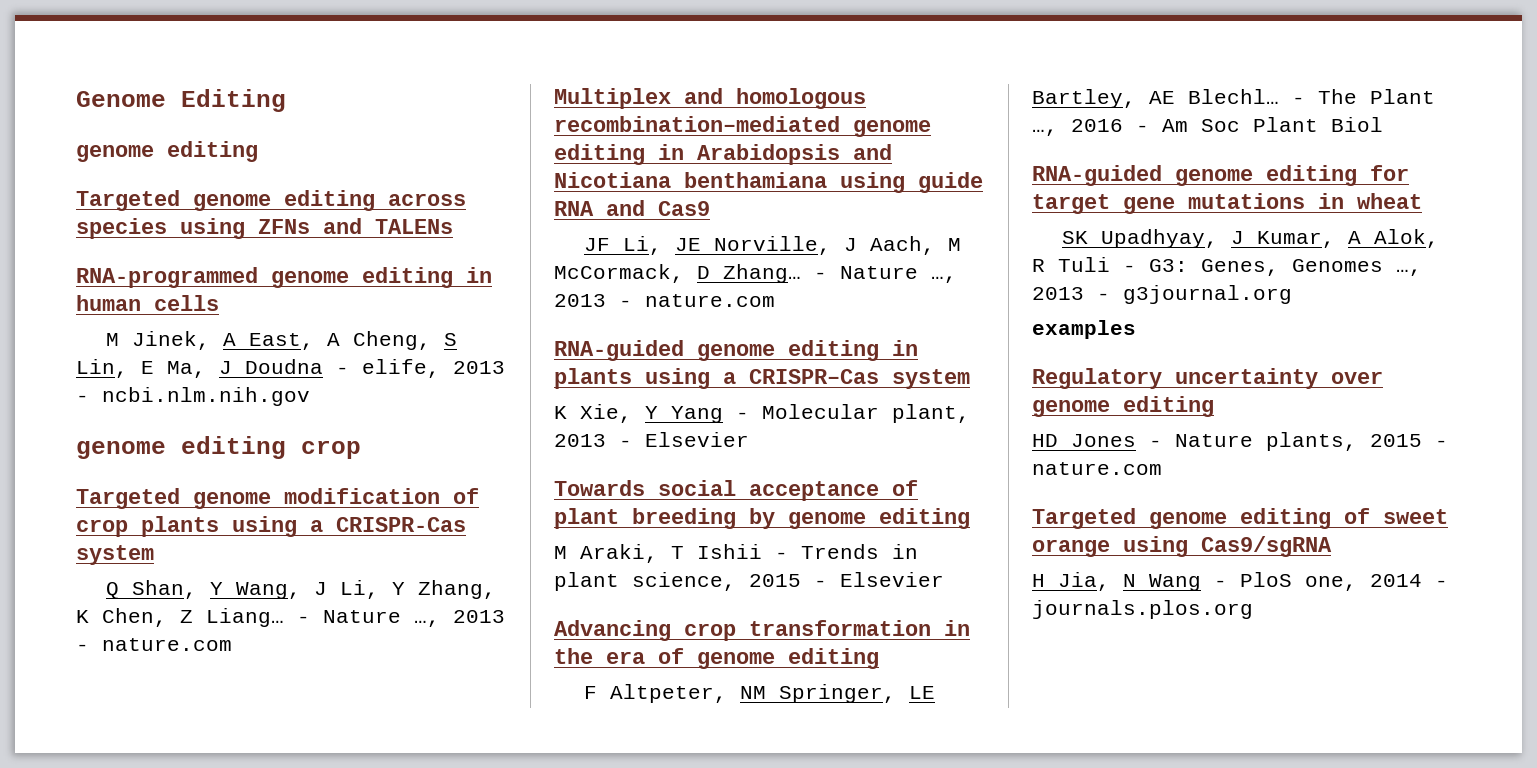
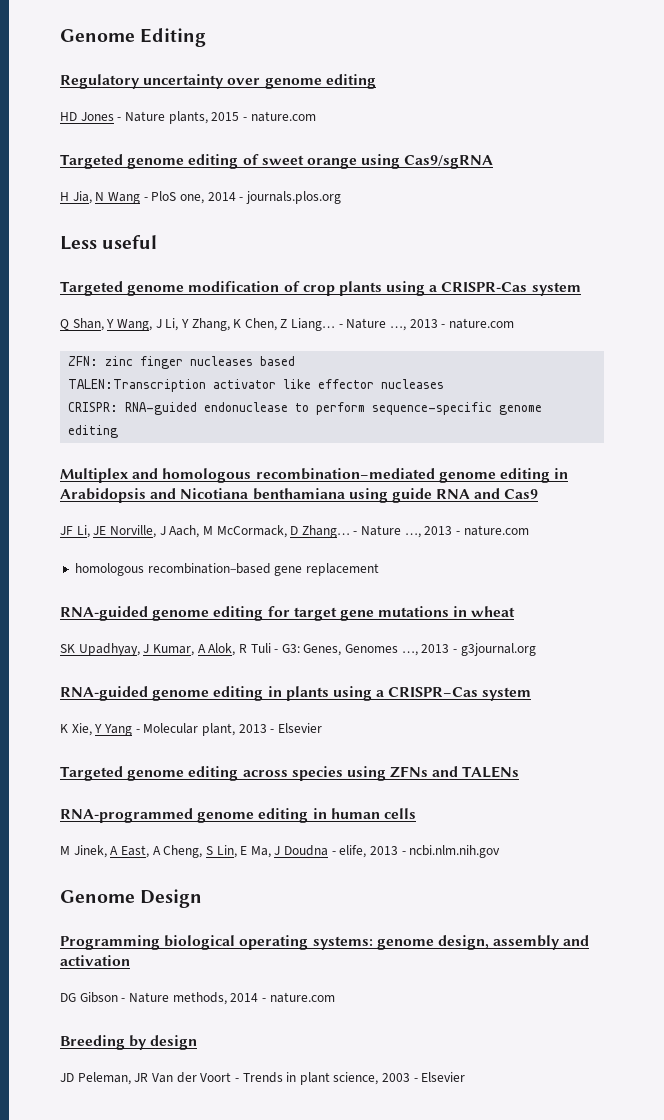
[76,141,258,162] genome editing -> [60,74,376,89] [60,111,316,124] [60,154,494,169] [60,191,341,204] [60,235,158,250] [60,281,581,296] [60,318,514,331] [68,356,296,369] [68,379,445,392] [68,402,543,415] [68,425,119,438] [60,468,569,483] [60,488,539,503] [60,525,529,538] [74,563,379,576] [60,606,516,621] [60,643,536,656] [60,686,532,701] [60,723,322,736] Regulatory uncertainty over genome editing // HD Jones - Nature plants, 2015 - nature.com // Targeted genome editing of sweet orange using Cas9/sgRNA // H Jia, N Wang - PloS one, 2014 - journals.plos.org // Less useful // Targeted genome modification of crop plants using a CRISPR-Cas system // Q Shan, Y Wang, J Li, Y Zhang, K Chen, Z Liang… - Nature …, 2013 - nature.com // ZFN: zinc finger nucleases based // TALEN:Transcription activator like effector nucleases // CRISPR: RNA-guided endonuclease to perform sequence-specific genome editing // Multiplex and homologous recombination–mediated genome editing in Arabidopsis and Nicotiana benthamiana using guide RNA and Cas9 // JF Li, JE Norville, J Aach, M McCormack, D Zhang… - Nature …, 2013 - nature.com // homologous recombination–based gene replacement // RNA-guided genome editing for target gene mutations in wheat // SK Upadhyay, J Kumar, A Alok, R Tuli - G3: Genes, Genomes …, 2013 - g3journal.org // RNA-guided genome editing in plants using a CRISPR–Cas system // K Xie, Y Yang - Molecular plant, 2013 - Elsevier
[76,436,361,459] [76,488,479,509] [76,516,466,537] [76,545,154,565] [106,580,497,599] [76,608,505,627] [76,638,232,651] [554,88,866,109] [554,116,931,137] [554,144,892,165] [554,172,983,193] [554,200,710,216] [584,236,962,255] [554,264,957,283] [554,294,775,307] [554,340,918,361] [554,368,970,389] [554,404,970,423] [554,432,749,447] [554,480,918,501] [554,508,970,529] [554,544,762,563] genome editing crop // Targeted genome modification of crop plants using a CRISPR-Cas system // Q Shan, Y Wang, J Li, Y Zhang, K Chen, Z Liang… - Nature …, 2013 - nature.com // Multiplex and homologous recombination–mediated genome editing in Arabidopsis and Nicotiana benthamiana using guide RNA and Cas9 // JF Li, JE Norville, J Aach, M McCormack, D Zhang… - Nature …, 2013 - nature.com // RNA-guided genome editing in plants using a CRISPR–Cas system // K Xie, Y Yang - Molecular plant, 2013 - Elsevier // Towards social acceptance of plant breeding by genome editing // M Araki, T Ishii -> [60,889,203,908] [60,935,590,950] [60,955,130,966] [60,992,335,1005] [60,1035,198,1050] [60,1072,232,1085] Genome Design // Programming biological operating systems: genome design, assembly and activation // DG Gibson - Nature methods, 2014 - nature.com // Breeding by design // JD Peleman, JR Van der Voort
[749,572,944,587] [554,620,970,641] [554,648,879,669] [584,684,936,703] [1032,89,1435,108] [1032,117,1383,136] [1032,165,1409,186] [1032,193,1422,214] [1062,229,1440,248] [1032,257,1422,276] [1032,285,1292,304] [1032,320,1136,339] [1032,368,1383,389] [1032,396,1214,417] [1032,432,1448,451] [1032,462,1162,475] [1032,508,1448,529] [1032,536,1332,557] [1032,572,1448,591] [1032,600,1253,619] 2015 - Elsevier // Advancing crop transformation in the era of genome editing // F Altpeter, NM Springer, LE Bartley, AE Blechl… - The Plant …, 2016 - Am Soc Plant Biol // RNA-guided genome editing for target gene mutations in wheat // SK Upadhyay, J Kumar, A Alok, R Tuli - G3: Genes, Genomes …, 2013 - g3journal.org // examples // Regulatory uncertainty over genome editing // HD Jones - Nature plants, 2015 - nature.com // Targeted genome editing of sweet orange using Cas9/sgRNA // H Jia, N Wang - PloS one, 2014 - journals.plos.org -> [382,1072,466,1082] 2003 - Elsevier

